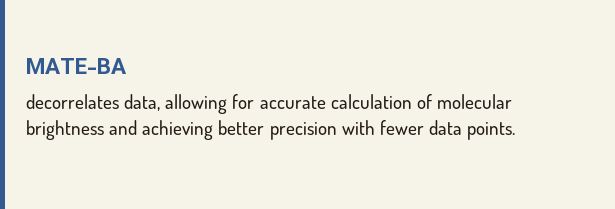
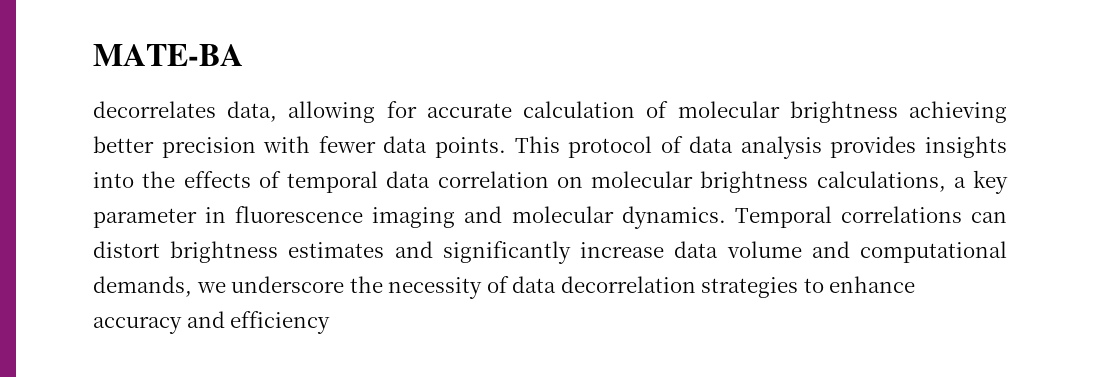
[109,120,138,135] and -> (898, 112) none
(516, 131) none -> [514,136,1008,159] [93,170,1008,194] [93,206,1007,229] [93,241,1007,264] [93,276,916,299] [93,311,331,334] This protocol of data analysis provides insights into the effects of temporal data correlation on molecular brightness calculations, a key parameter in fluorescence imaging and molecular dynamics. Temporal correlations can distort brightness estimates and significantly increase data volume and computational demands, we underscore the necessity of data decorrelation strategies to enhance accuracy and efficiency

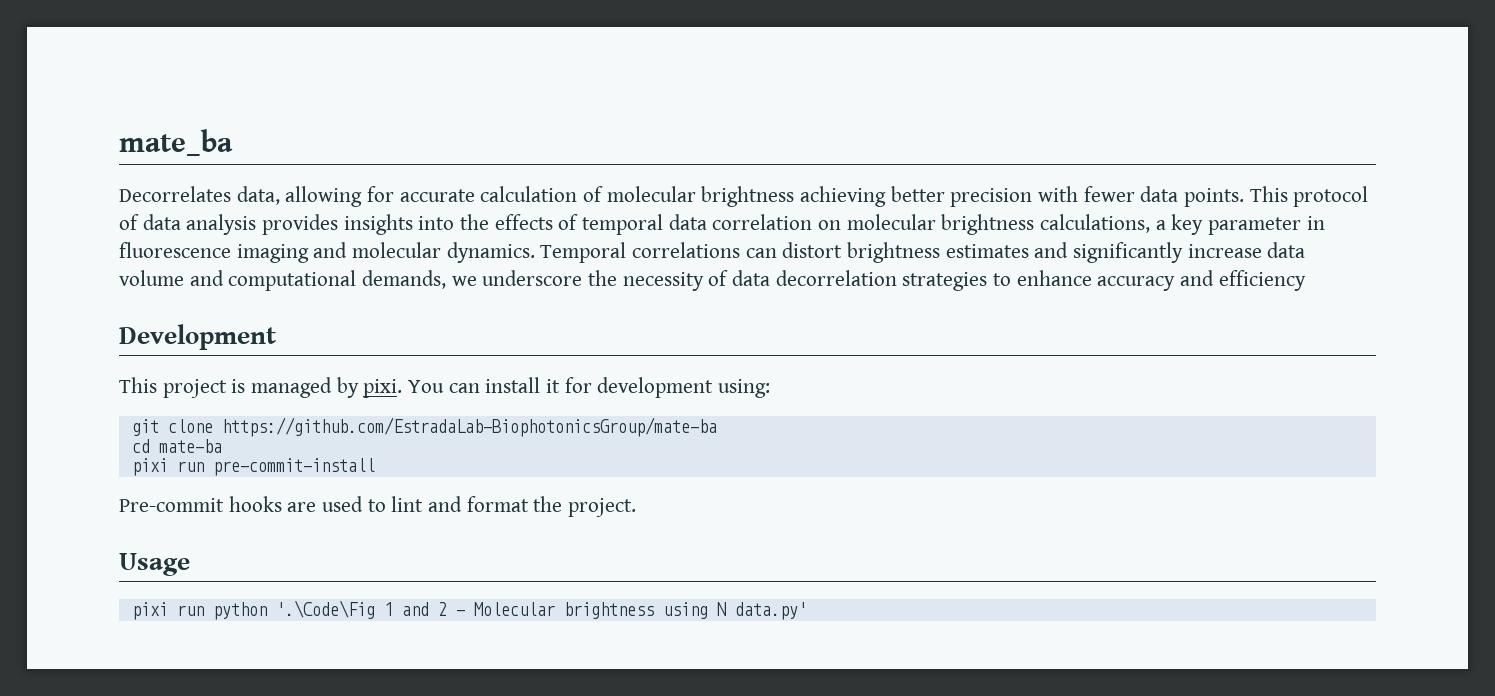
[93,44,243,66] [93,101,216,118] MATE-BA // decorrelates -> [119,129,233,156] [119,186,231,202] mate_ba // Decorrelates
(331, 322) none -> [119,324,276,350] [119,377,771,398] [131,417,717,437] [131,439,222,453] [131,458,375,476] [119,496,637,517] [119,553,190,576] [131,600,807,620] // Development // This project is managed by pixi. You can install it for development using: // git clone https://github.com/EstradaLab-BiophotonicsGroup/mate-ba // cd mate-ba // pixi run pre-commit-install // Pre-commit hooks are used to lint and format the project. // Usage // pixi run python '.\Code\Fig 1 and 2 - Molecular brightness using N data.py'

